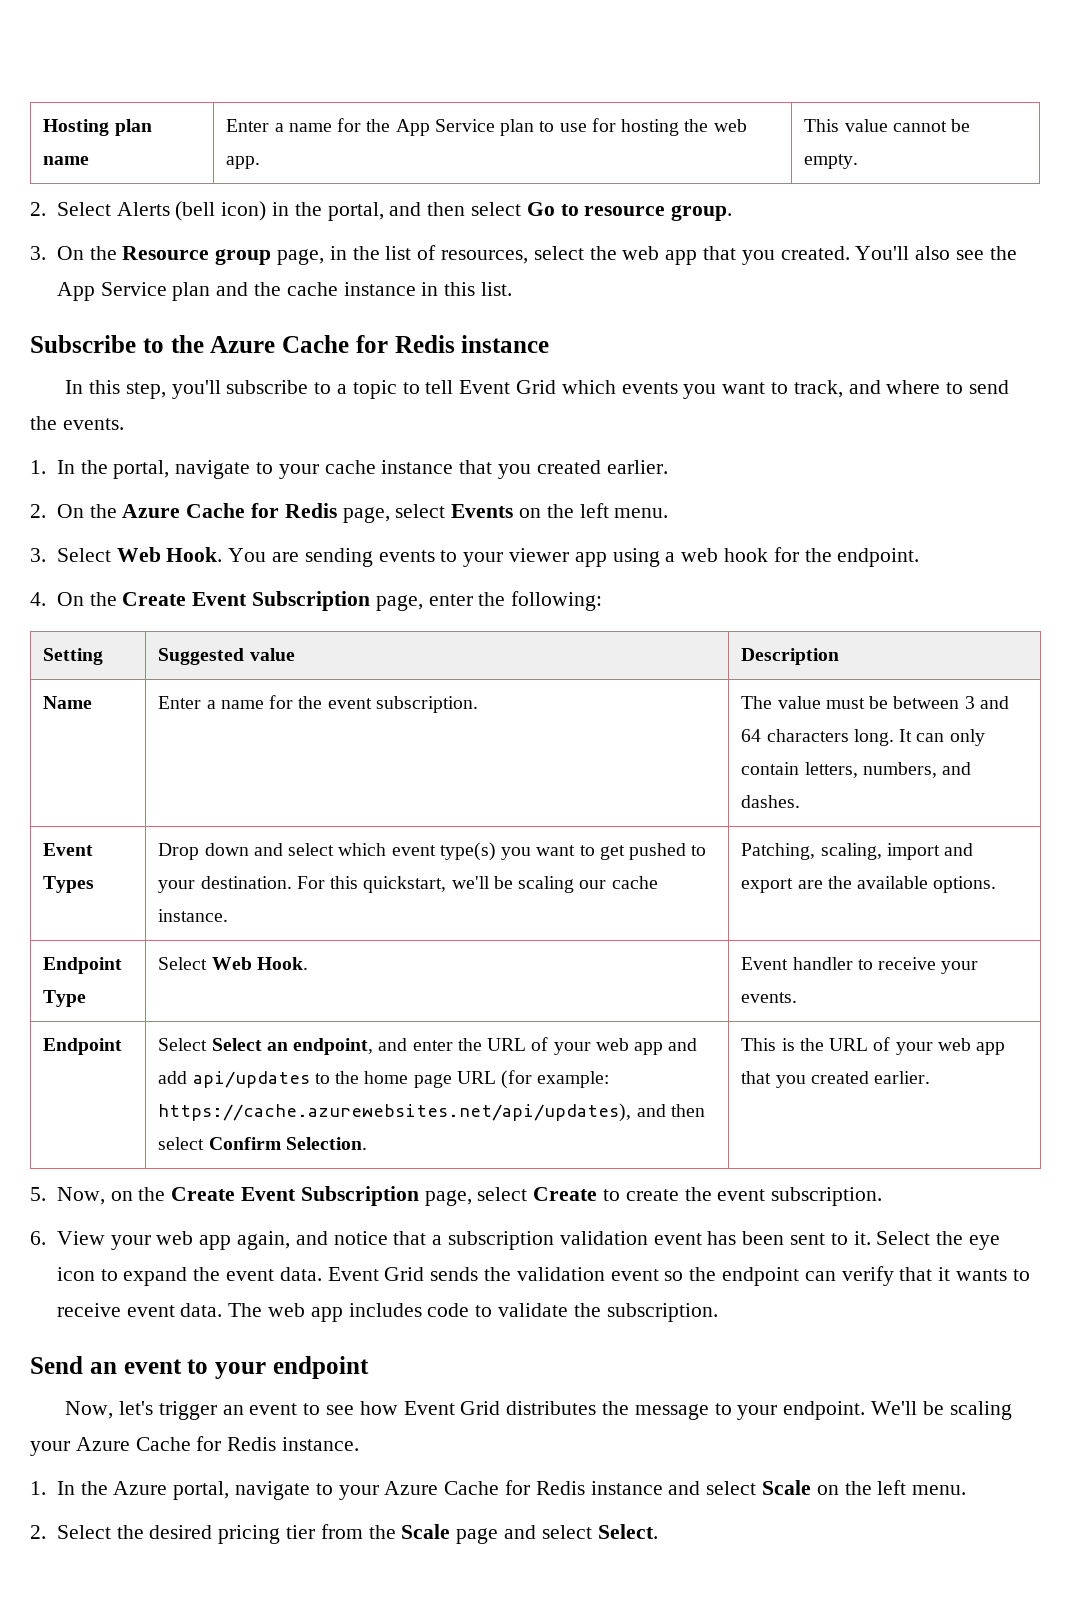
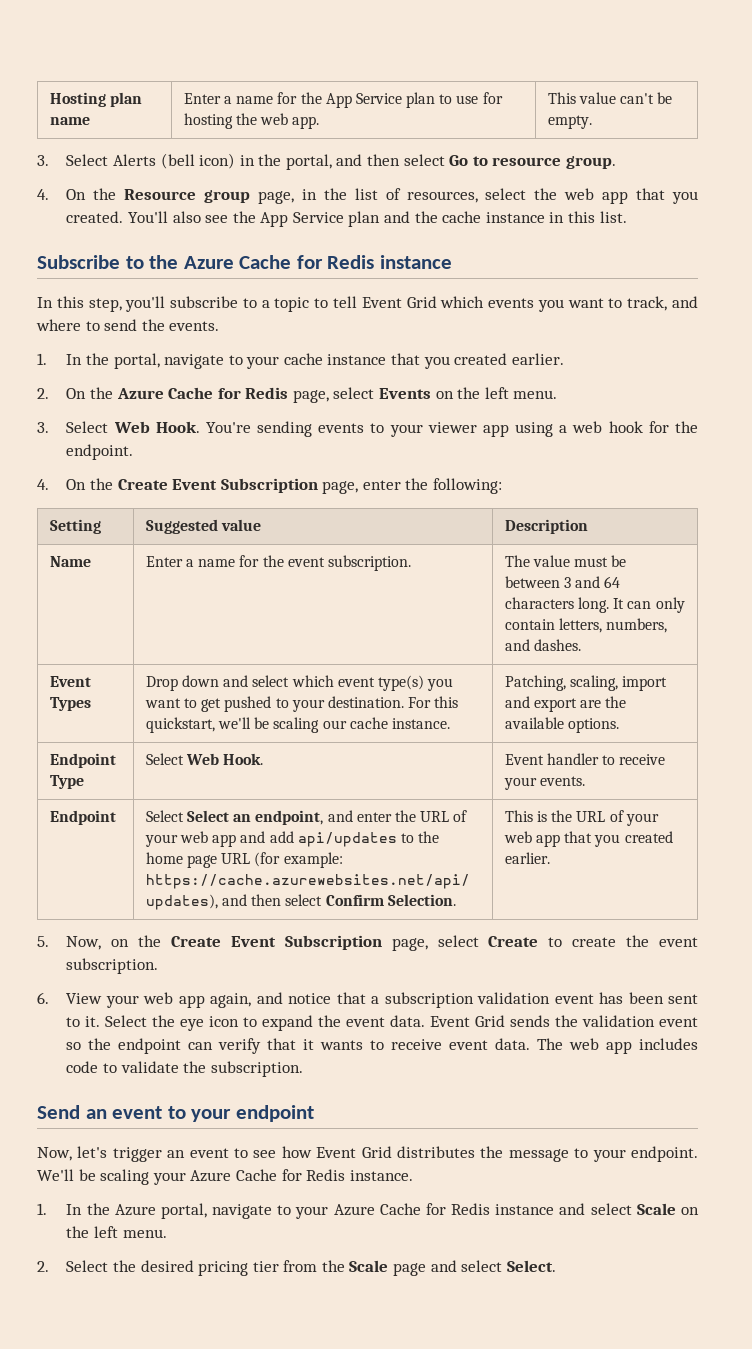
[892,121,947,132] cannot -> [620,93,655,104] can't
[30,202,46,216] 2. -> [37,155,49,166] 3.
[30,246,46,260] 3. -> [37,189,49,200] 4.
[228,548,299,562] You are -> [205,422,251,433] You're

